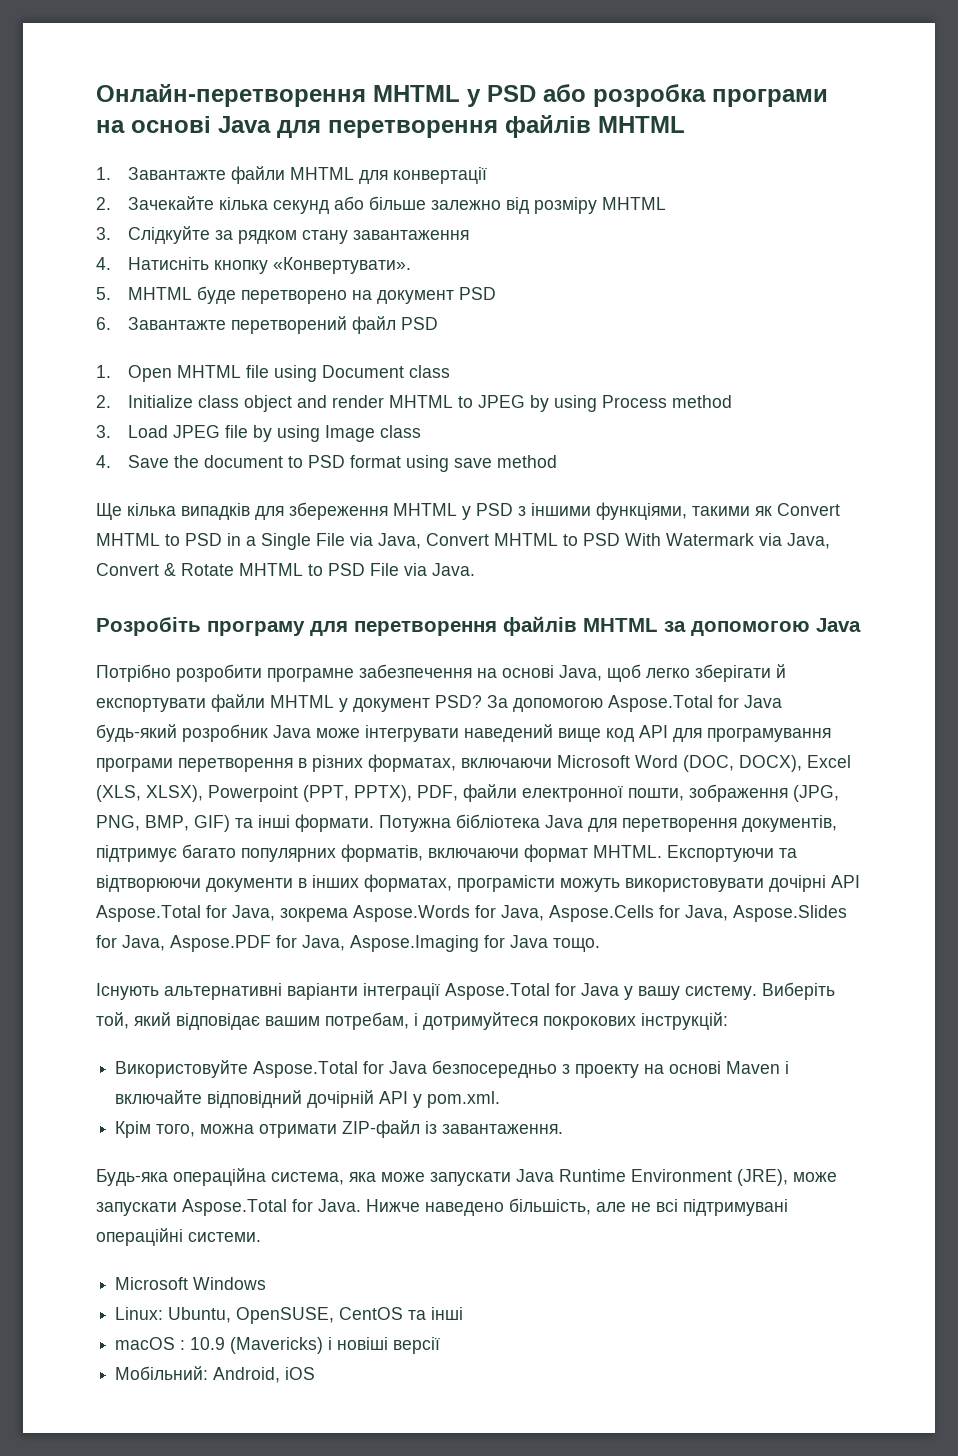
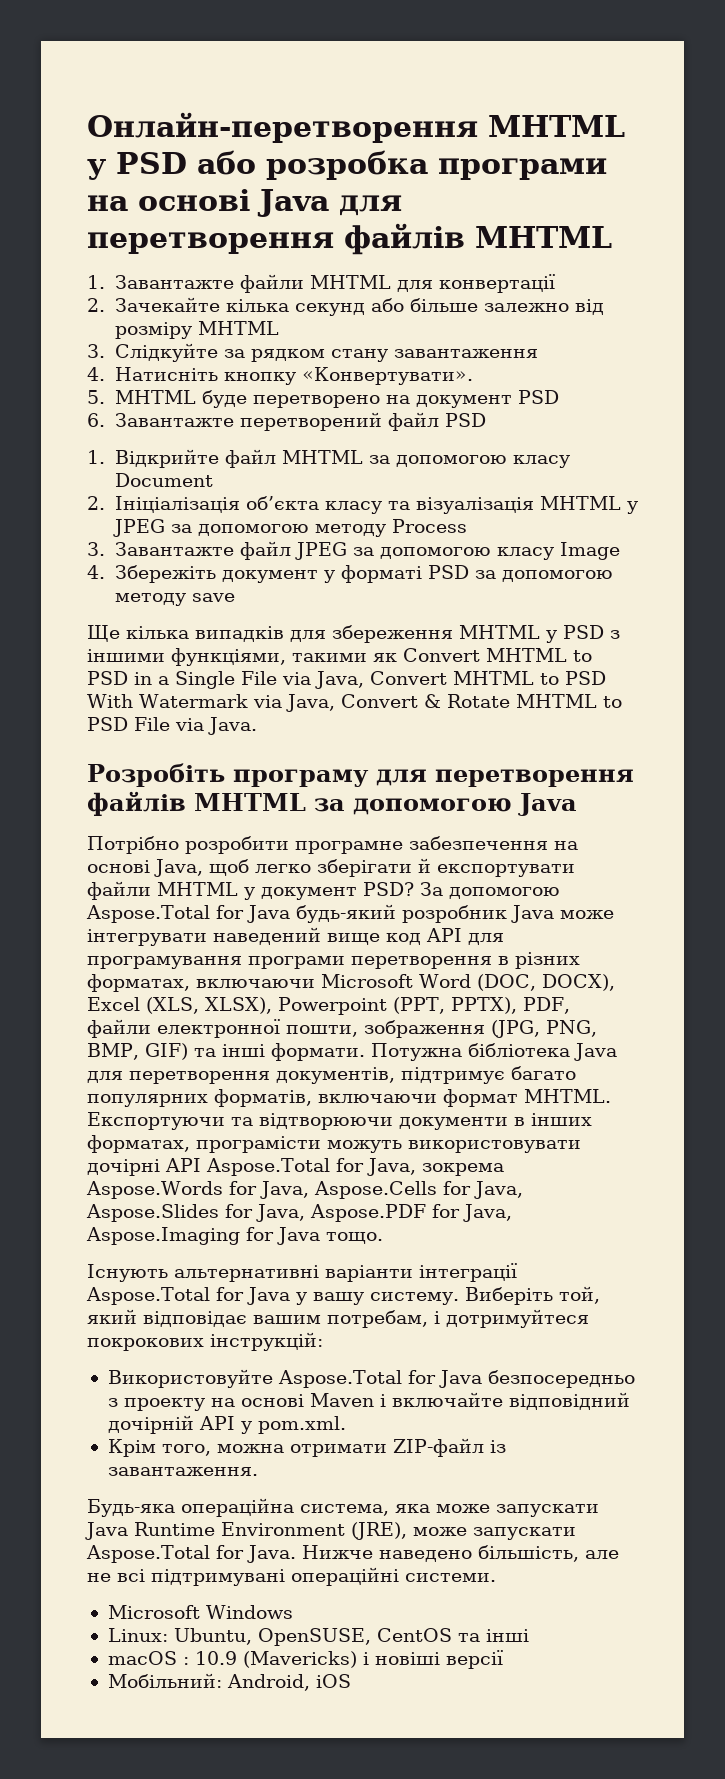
[127,365,317,382] Open MHTML file using -> [114,449,570,468] Відкрийте файл MHTML за допомогою класу
[408,365,450,378] [96,395,597,412] class // 2. Initialize class object and render MHTML to JPEG by using -> [87,496,638,514] [112,519,386,537] // 2. Ініціалізація об’єкта класу та візуалізація MHTML у JPEG за допомогою методу
[671,395,732,408] [96,425,320,442] method // 3. Load JPEG file by using -> [87,541,554,560] // 3. Завантажте файл JPEG за допомогою класу
[379,425,421,438] [96,455,449,472] class // 4. Save the document to PSD format using -> [87,565,613,583] [114,593,186,606] // 4. Збережіть документ у форматі PSD за допомогою методу
[496,455,557,468] method -> (235, 597) none

